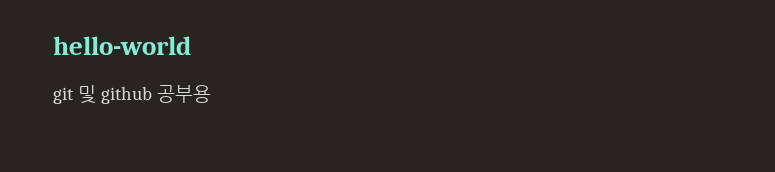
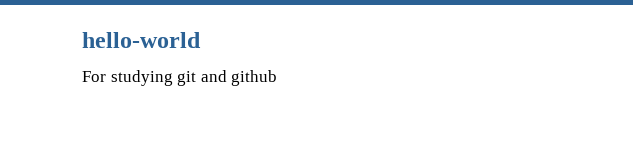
[53,85,212,104] git 및 github 공부용 -> [82,70,278,86] For studying git and github

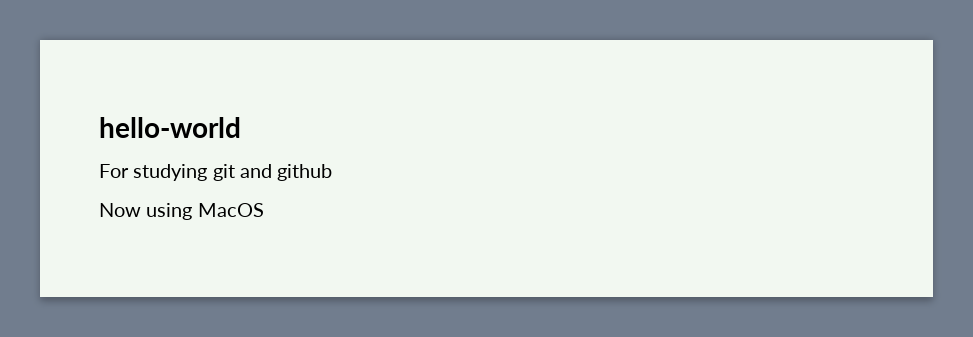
(278, 78) none -> [99,203,264,220] // Now using MacOS

